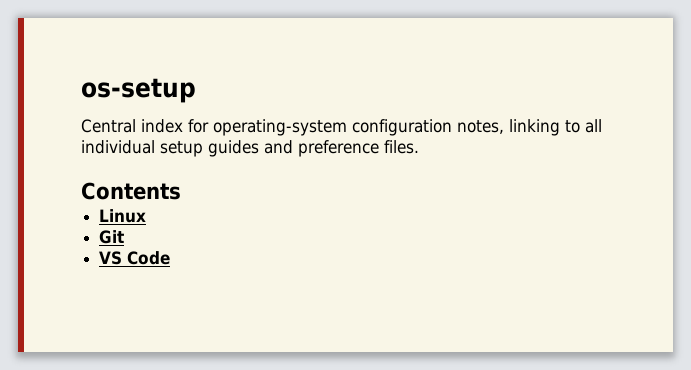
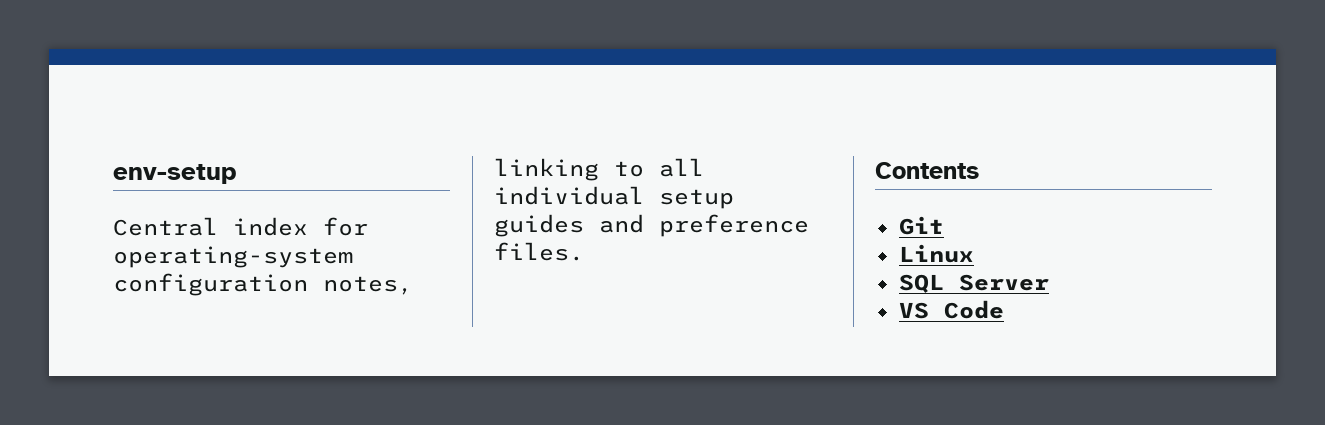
[81,78,196,103] os-setup -> [113,164,237,184] env-setup
(181, 191) none -> [898,216,944,235] // Git
[99,230,125,244] Git -> [898,274,1049,293] SQL Server

